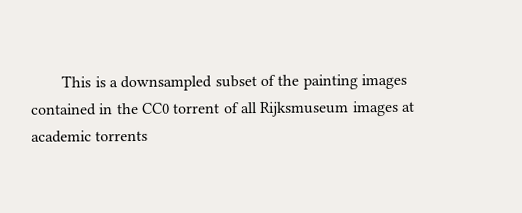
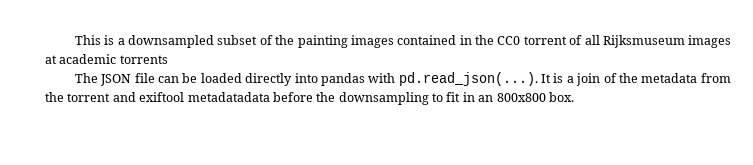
(149, 136) none -> [74,72,731,86] [45,92,574,105] // The JSON file can be loaded directly into pandas with pd.read_json(...). It is a join of the metadata from the torrent and exiftool metadatadata before the downsampling to fit in an 800x800 box.

